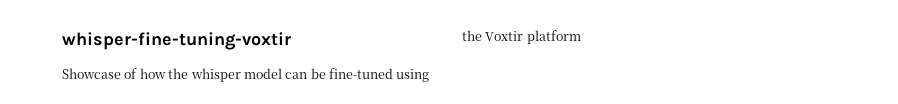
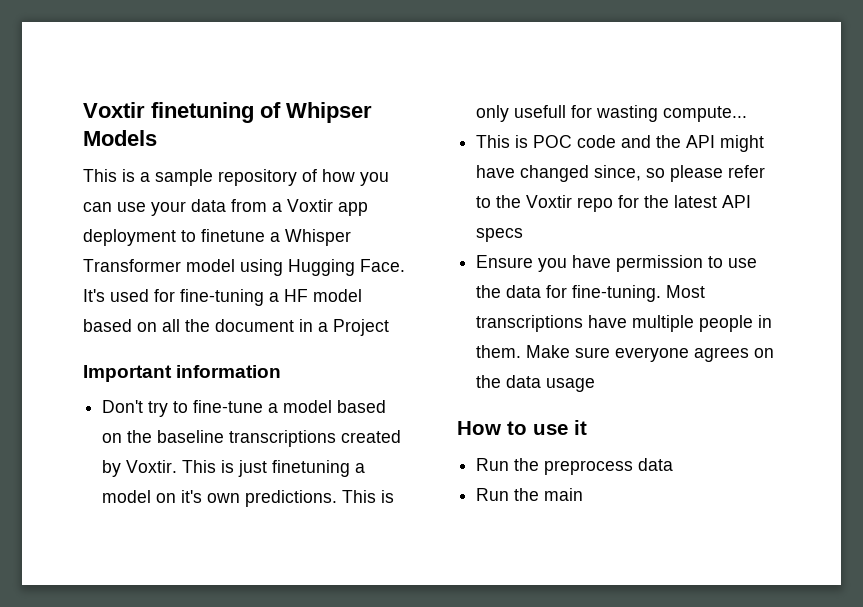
[62,32,291,50] [62,68,430,82] [462,30,581,44] whisper-fine-tuning-voxtir // Showcase of how the whisper model can be fine-tuned using the Voxtir platform -> [83,102,372,123] [83,130,157,146] [83,169,389,186] [83,199,368,216] [83,229,351,246] [83,259,405,276] [83,289,362,306] [83,319,389,336] [83,365,282,382] [102,400,387,417] [102,430,402,447] [102,460,366,477] [102,490,395,507] [476,105,748,122] [476,135,765,152] [476,165,766,182] [476,195,752,212] [476,228,524,242] [476,255,758,272] [476,285,706,302] [476,315,773,332] [476,345,775,362] [476,375,596,392] [457,420,587,435] [476,458,674,475] [476,488,584,501] Voxtir finetuning of Whipser Models // This is a sample repository of how you can use your data from a Voxtir app deployment to finetune a Whisper Transformer model using Hugging Face. It's used for fine-tuning a HF model based on all the document in a Project // Important information // Don't try to fine-tune a model based on the baseline transcriptions created by Voxtir. This is just finetuning a model on it's own predictions. This is only usefull for wasting compute... // This is POC code and the API might have changed since, so please refer to the Voxtir repo for the latest API specs // Ensure you have permission to use the data for fine-tuning. Most transcriptions have multiple people in them. Make sure everyone agrees on the data usage // How to use it // Run the preprocess data // Run the main

